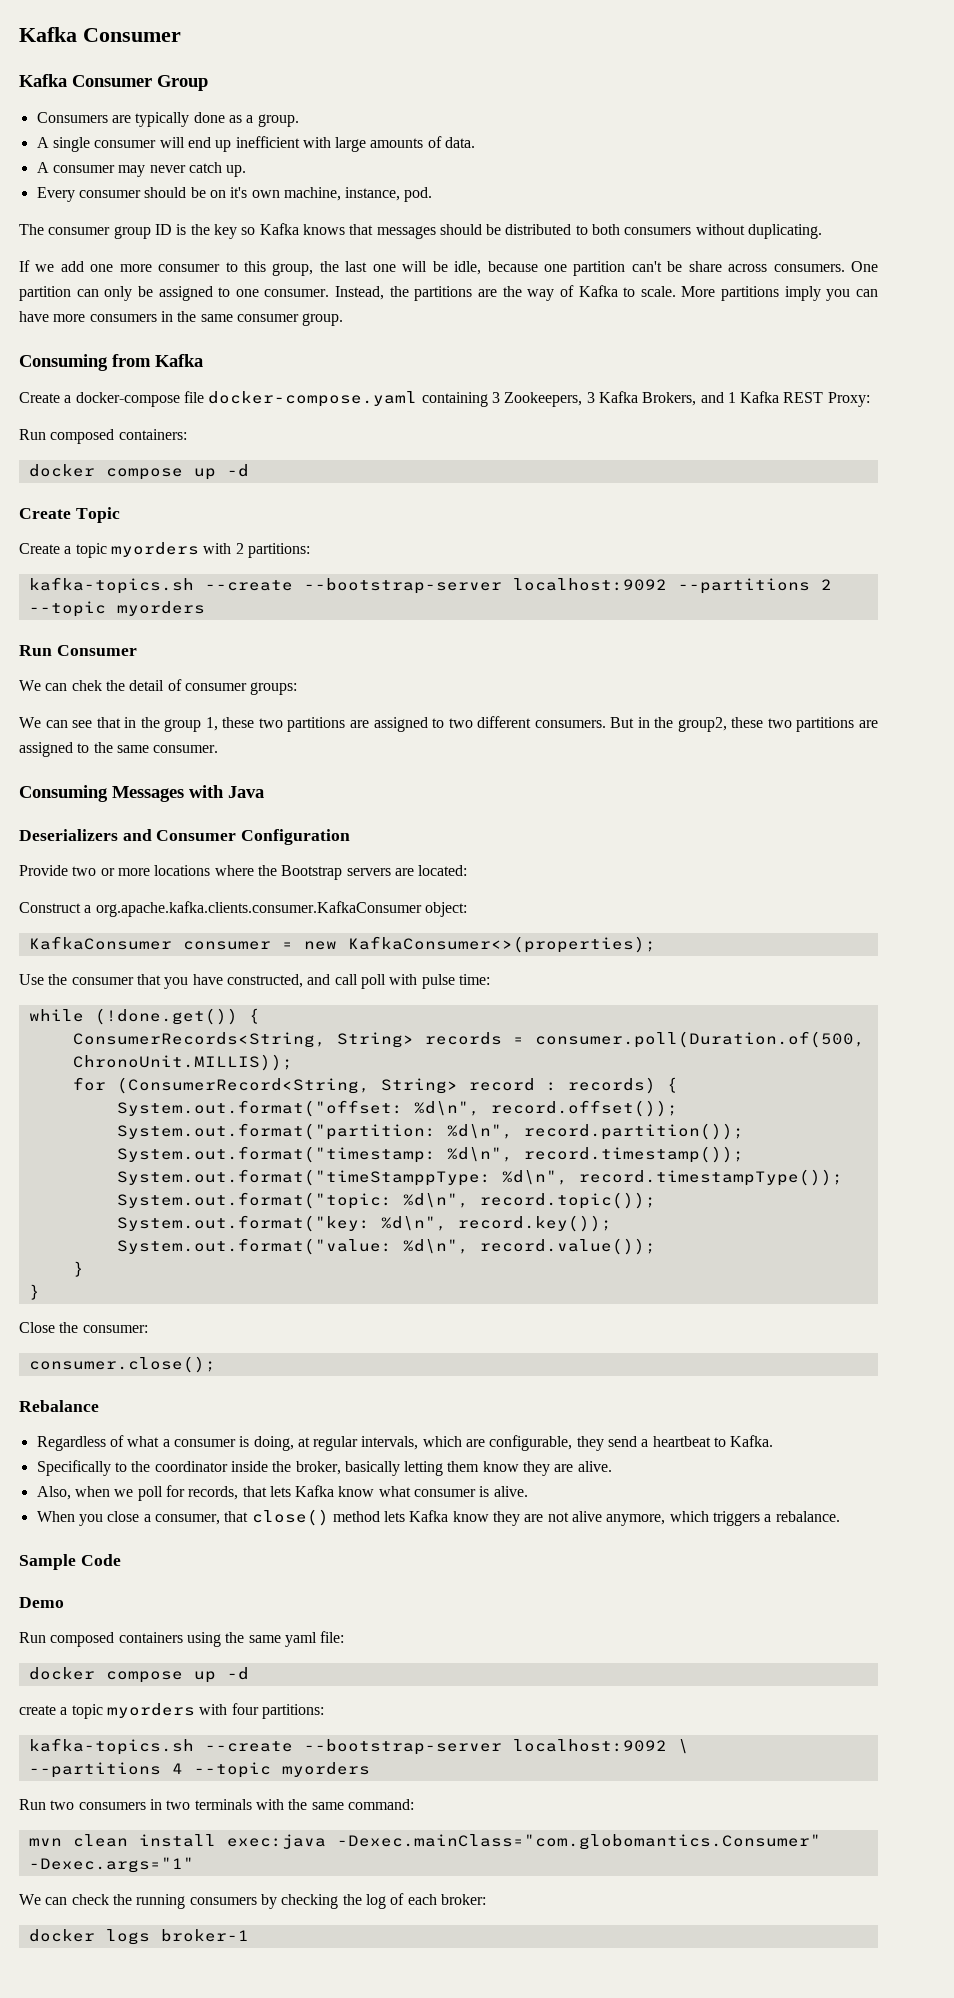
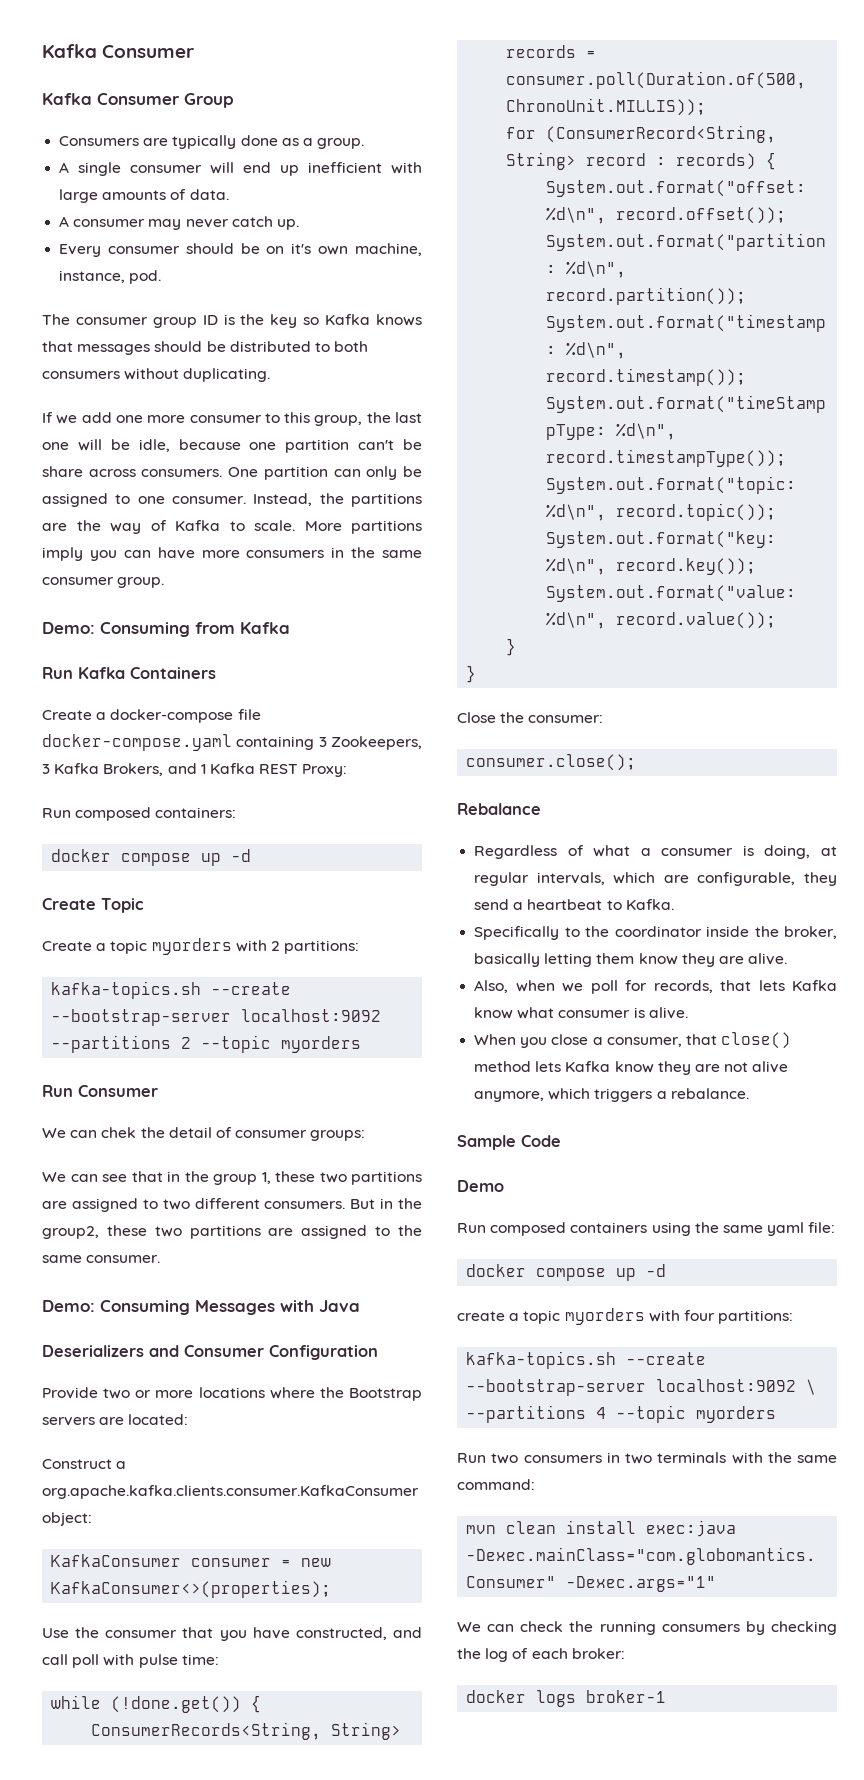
(344, 319) none -> [42,622,95,634] Demo:
(203, 360) none -> [42,667,216,679] // Run Kafka Containers
(219, 749) none -> [42,1300,95,1312] Demo:

